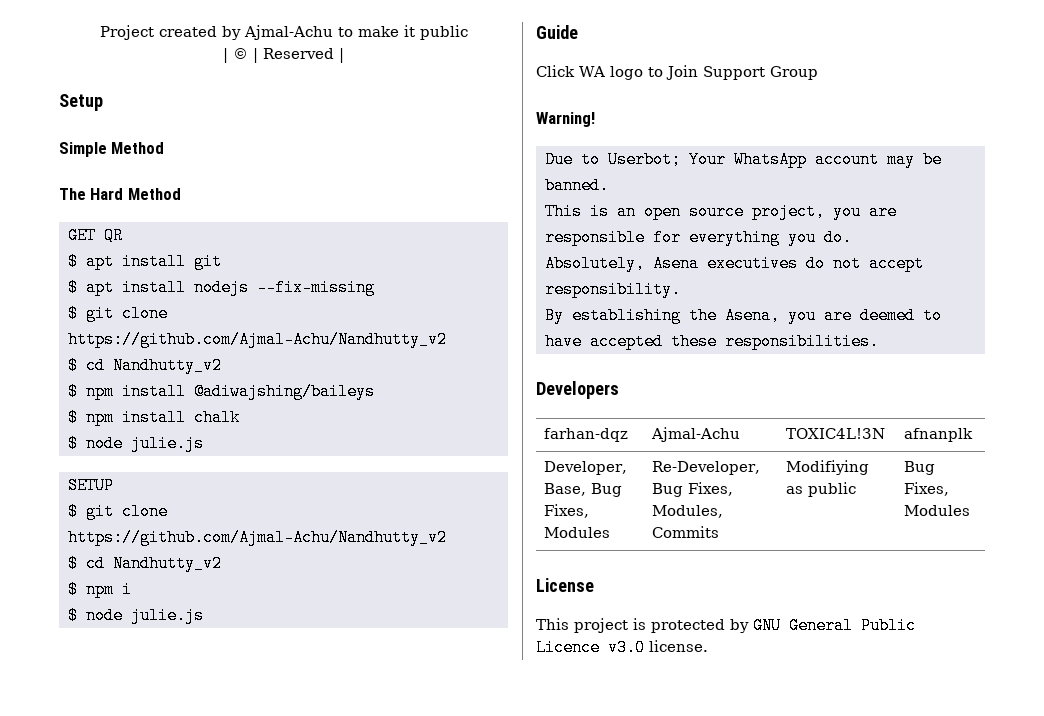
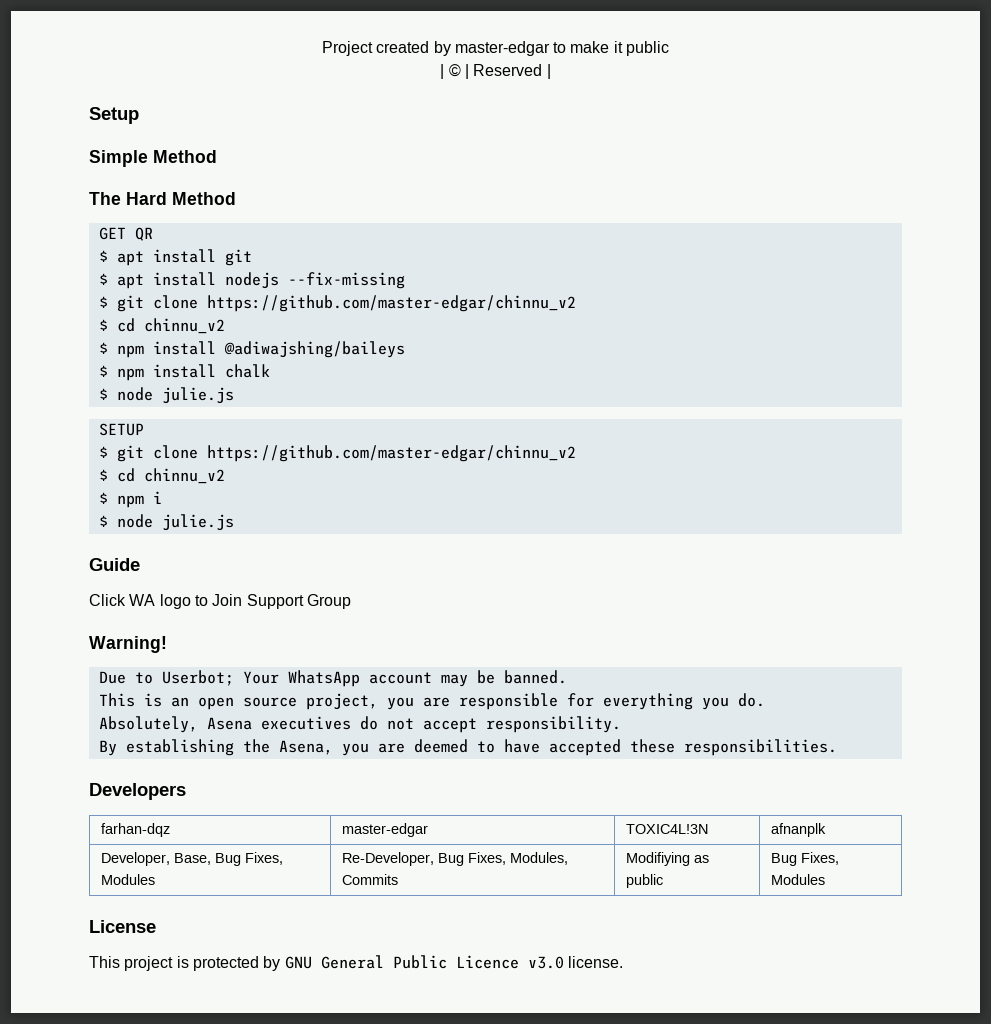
[243,25,333,40] Ajmal-Achu -> [454,41,550,56] master-edgar
[68,331,447,348] [68,357,222,374] https://github.com/Ajmal-Achu/Nandhutty_v2 // $ cd Nandhutty_v2 -> [206,295,576,312] [98,318,225,334] https://github.com/master-edgar/chinnu_v2 // $ cd chinnu_v2
[68,529,447,546] [68,555,222,572] https://github.com/Ajmal-Achu/Nandhutty_v2 // $ cd Nandhutty_v2 -> [206,445,576,462] [98,468,225,484] https://github.com/master-edgar/chinnu_v2 // $ cd chinnu_v2
[650,427,740,442] Ajmal-Achu -> [342,823,429,837] master-edgar

